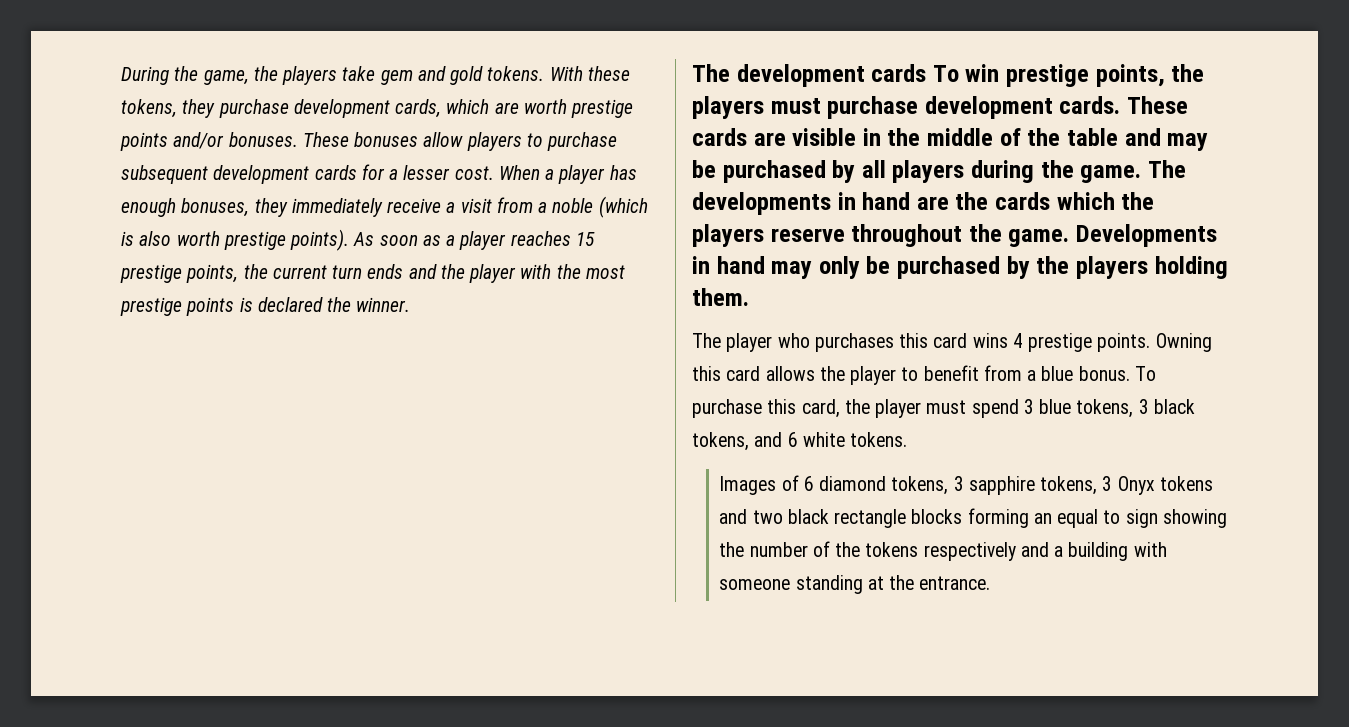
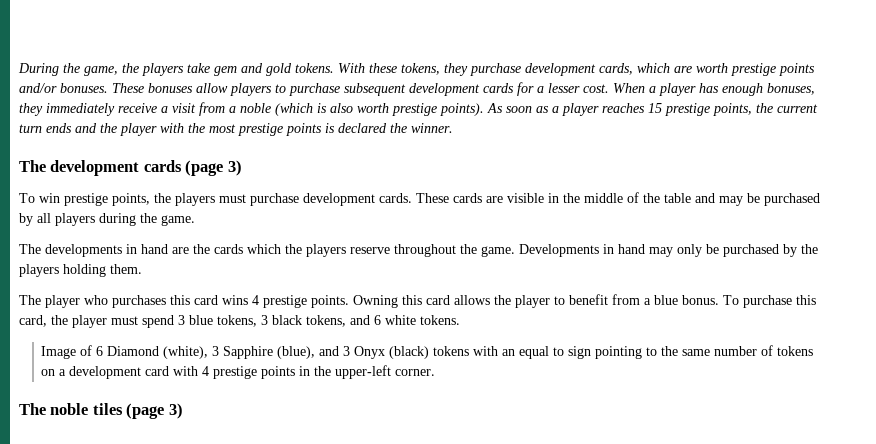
(927, 73) none -> [185,160,242,176] (page 3) //
(1142, 174) none -> (195, 220) //
[719,476,777,495] Images -> [41,346,77,359] Image
[819,476,1214,495] [719,508,1228,528] [719,541,1167,561] [719,575,991,594] diamond tokens, 3 sapphire tokens, 3 Onyx tokens and two black rectangle blocks forming an equal to sign showing the number of the tokens respectively and a building with someone standing at the entrance. -> [107,345,814,359] [41,365,436,379] [19,403,183,419] Diamond (white), 3 Sapphire (blue), and 3 Onyx (black) tokens with an equal to sign pointing to the same number of tokens on a development card with 4 prestige points in the upper-left corner. // The noble tiles (page 3)

